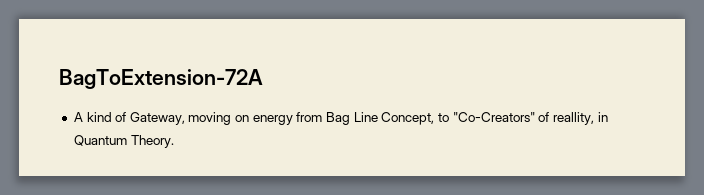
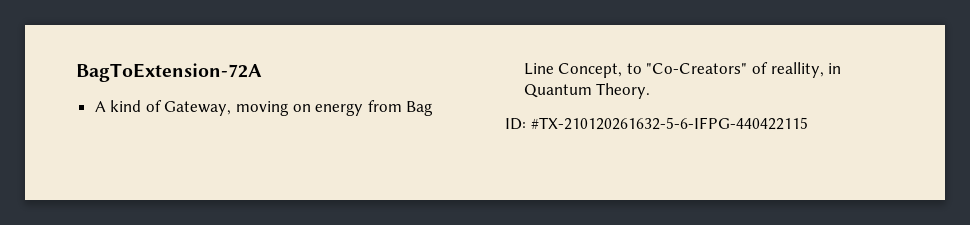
(174, 141) none -> [505,117,808,130] // ID: #TX-210120261632-5-6-IFPG-440422115

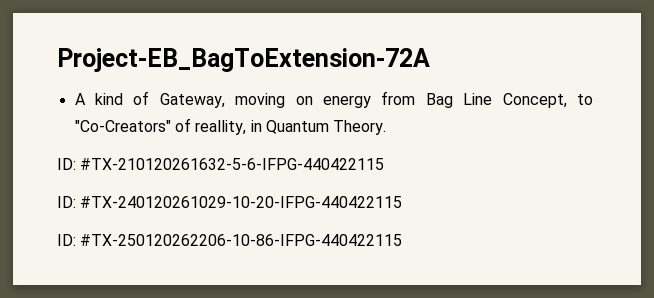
[76,63,262,82] BagToExtension-72A -> [57,48,430,72] Project-EB_BagToExtension-72A
(808, 123) none -> [57,196,403,208] [57,234,403,246] // ID: #TX-240120261029-10-20-IFPG-440422115 // ID: #TX-250120262206-10-86-IFPG-440422115

